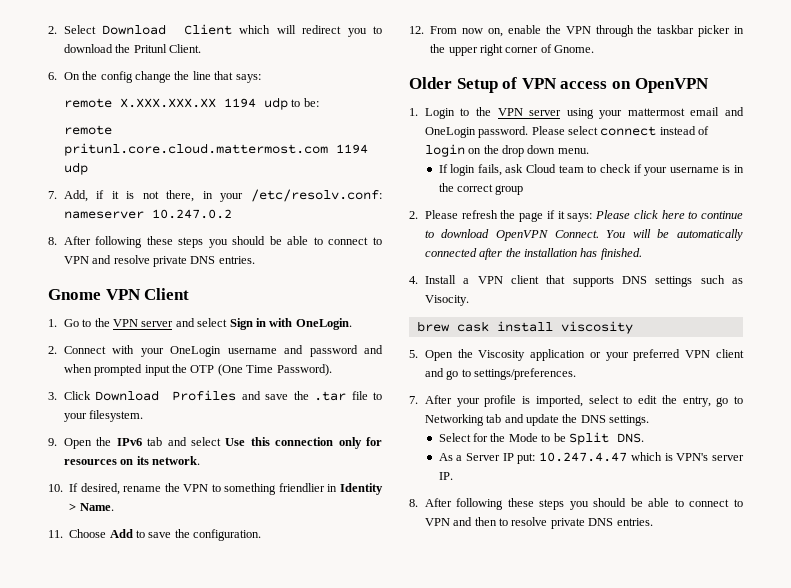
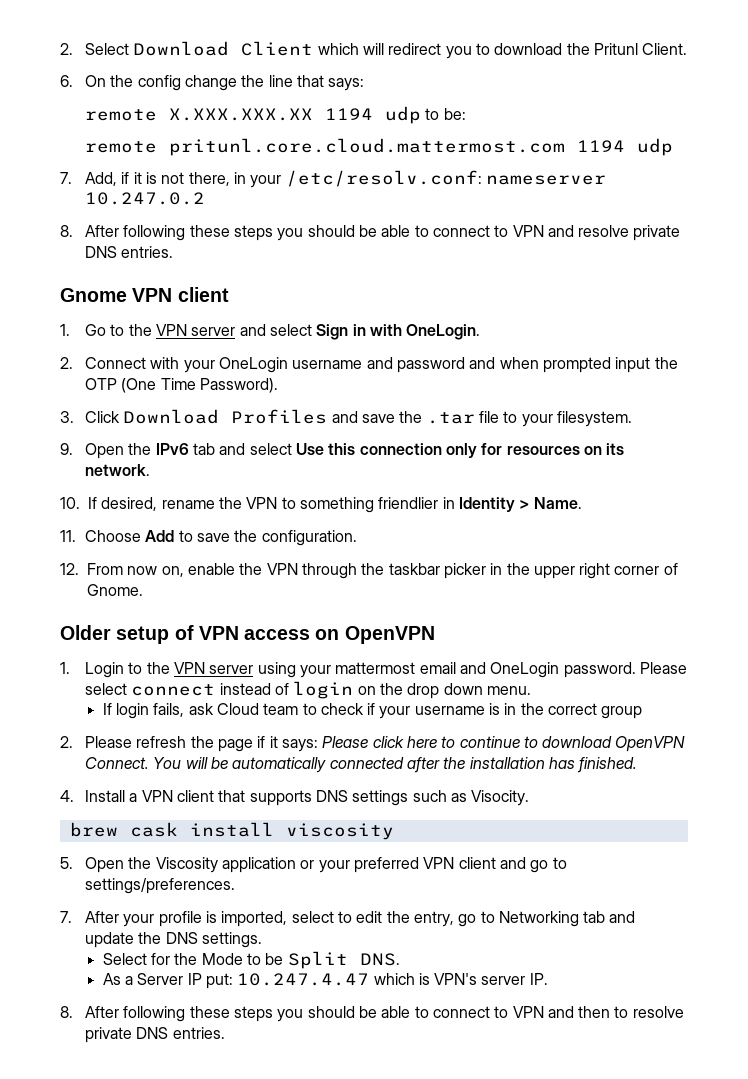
[144,288,190,300] Client -> [177,287,229,302] client
[456,78,498,93] Setup -> [116,626,170,644] setup

